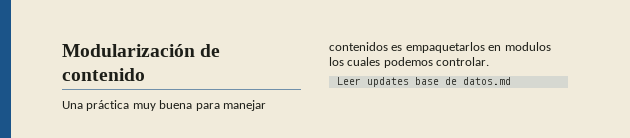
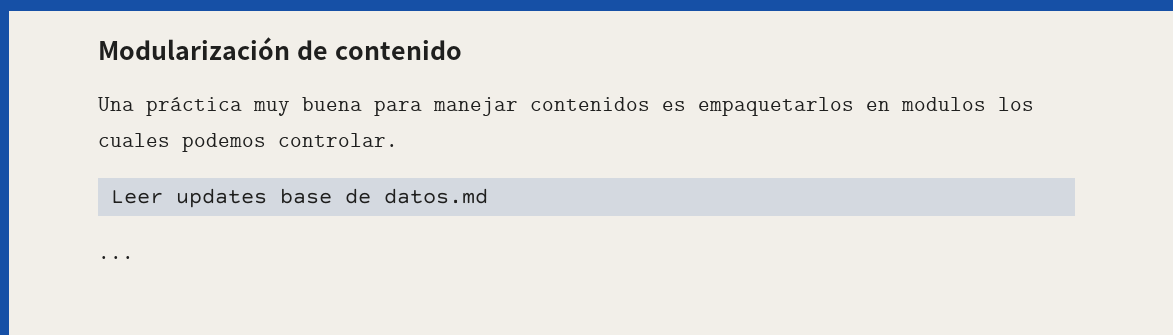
(511, 81) none -> [98,256,134,259] // ...

